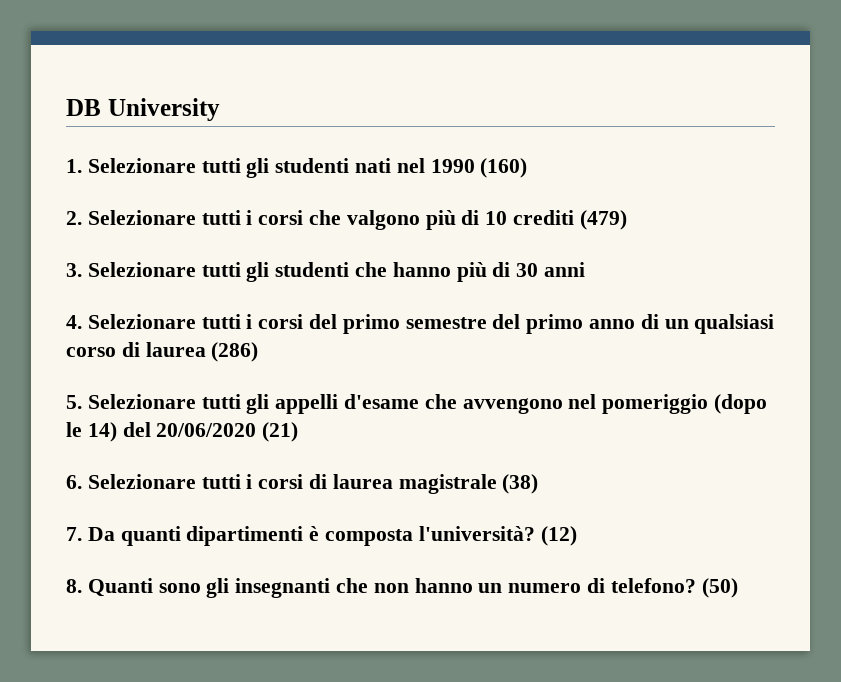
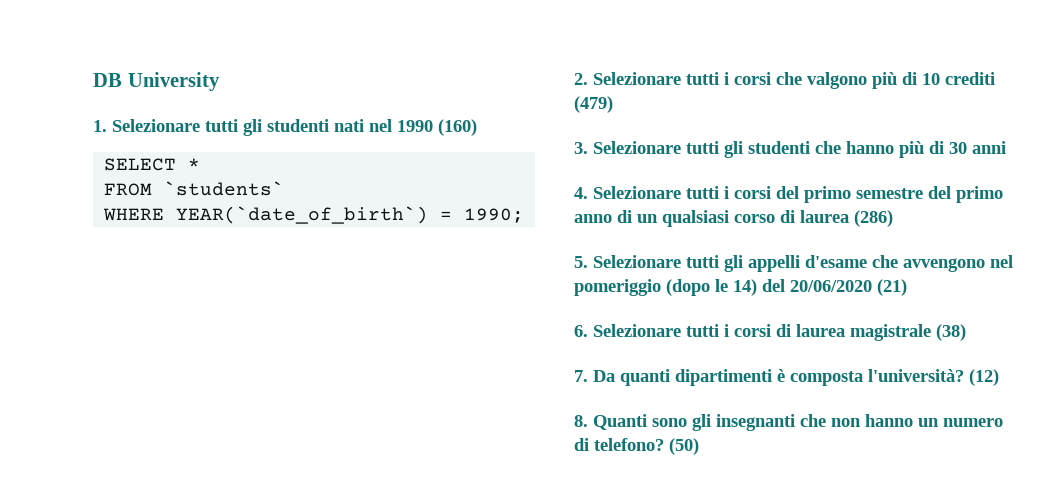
(528, 168) none -> [103,158,200,171] [103,181,284,196] [102,206,524,224] // SELECT * // FROM `students` // WHERE YEAR(`date_of_birth`) = 1990;

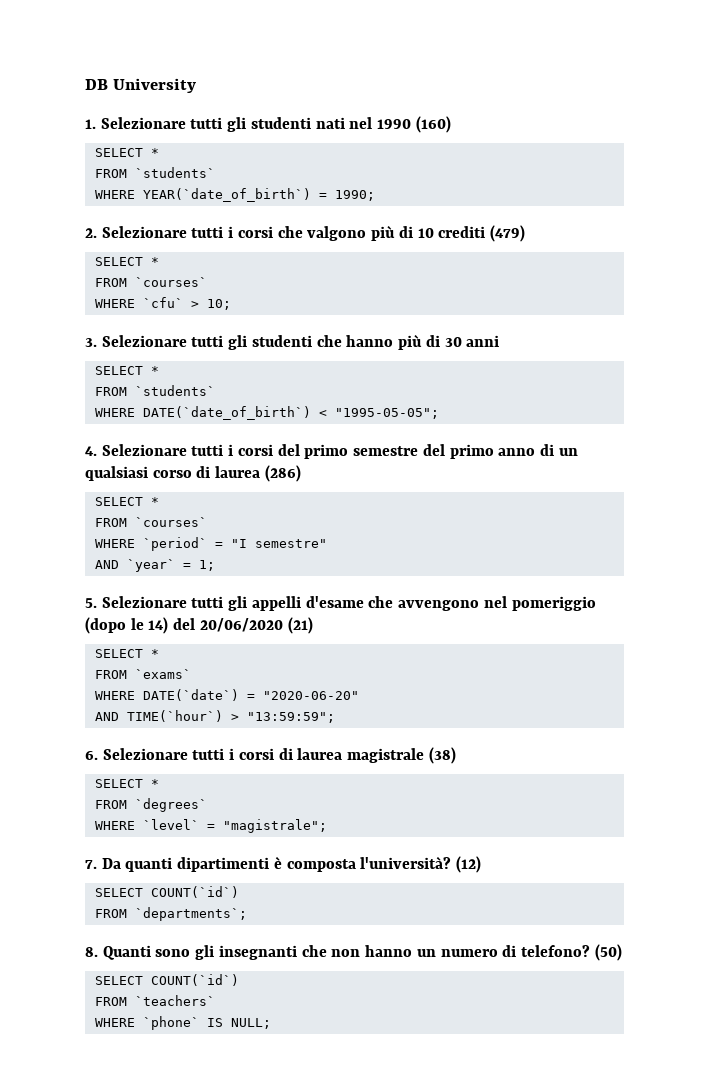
(613, 104) none -> [94,257,159,266] [94,277,207,287] [94,297,231,310] // SELECT * // FROM `courses` // WHERE `cfu` > 10;
(1006, 147) none -> [94,366,159,375] [94,385,215,396] [94,406,439,420] // SELECT * // FROM `students` // WHERE DATE(`date_of_birth`) < "1995-05-05";
(893, 218) none -> [94,497,159,506] [94,517,207,527] [94,537,327,551] [94,559,215,572] // SELECT * // FROM `courses` // WHERE `period` = "I semestre" // AND `year` = 1;
(907, 287) none -> [94,649,159,658] [94,669,191,679] [94,689,359,701] [94,710,335,723] // SELECT * // FROM `exams` // WHERE DATE(`date`) = "2020-06-20" // AND TIME(`hour`) > "13:59:59";
(966, 332) none -> [94,779,159,788] [94,798,207,812] [94,819,327,833] // SELECT * // FROM `degrees` // WHERE `level` = "magistrale";
(999, 377) none -> [94,886,239,898] [94,907,247,921] // SELECT COUNT(`id`) // FROM `departments`;
(699, 446) none -> [94,974,239,986] [94,995,215,1006] [94,1016,271,1030] // SELECT COUNT(`id`) // FROM `teachers` // WHERE `phone` IS NULL;

